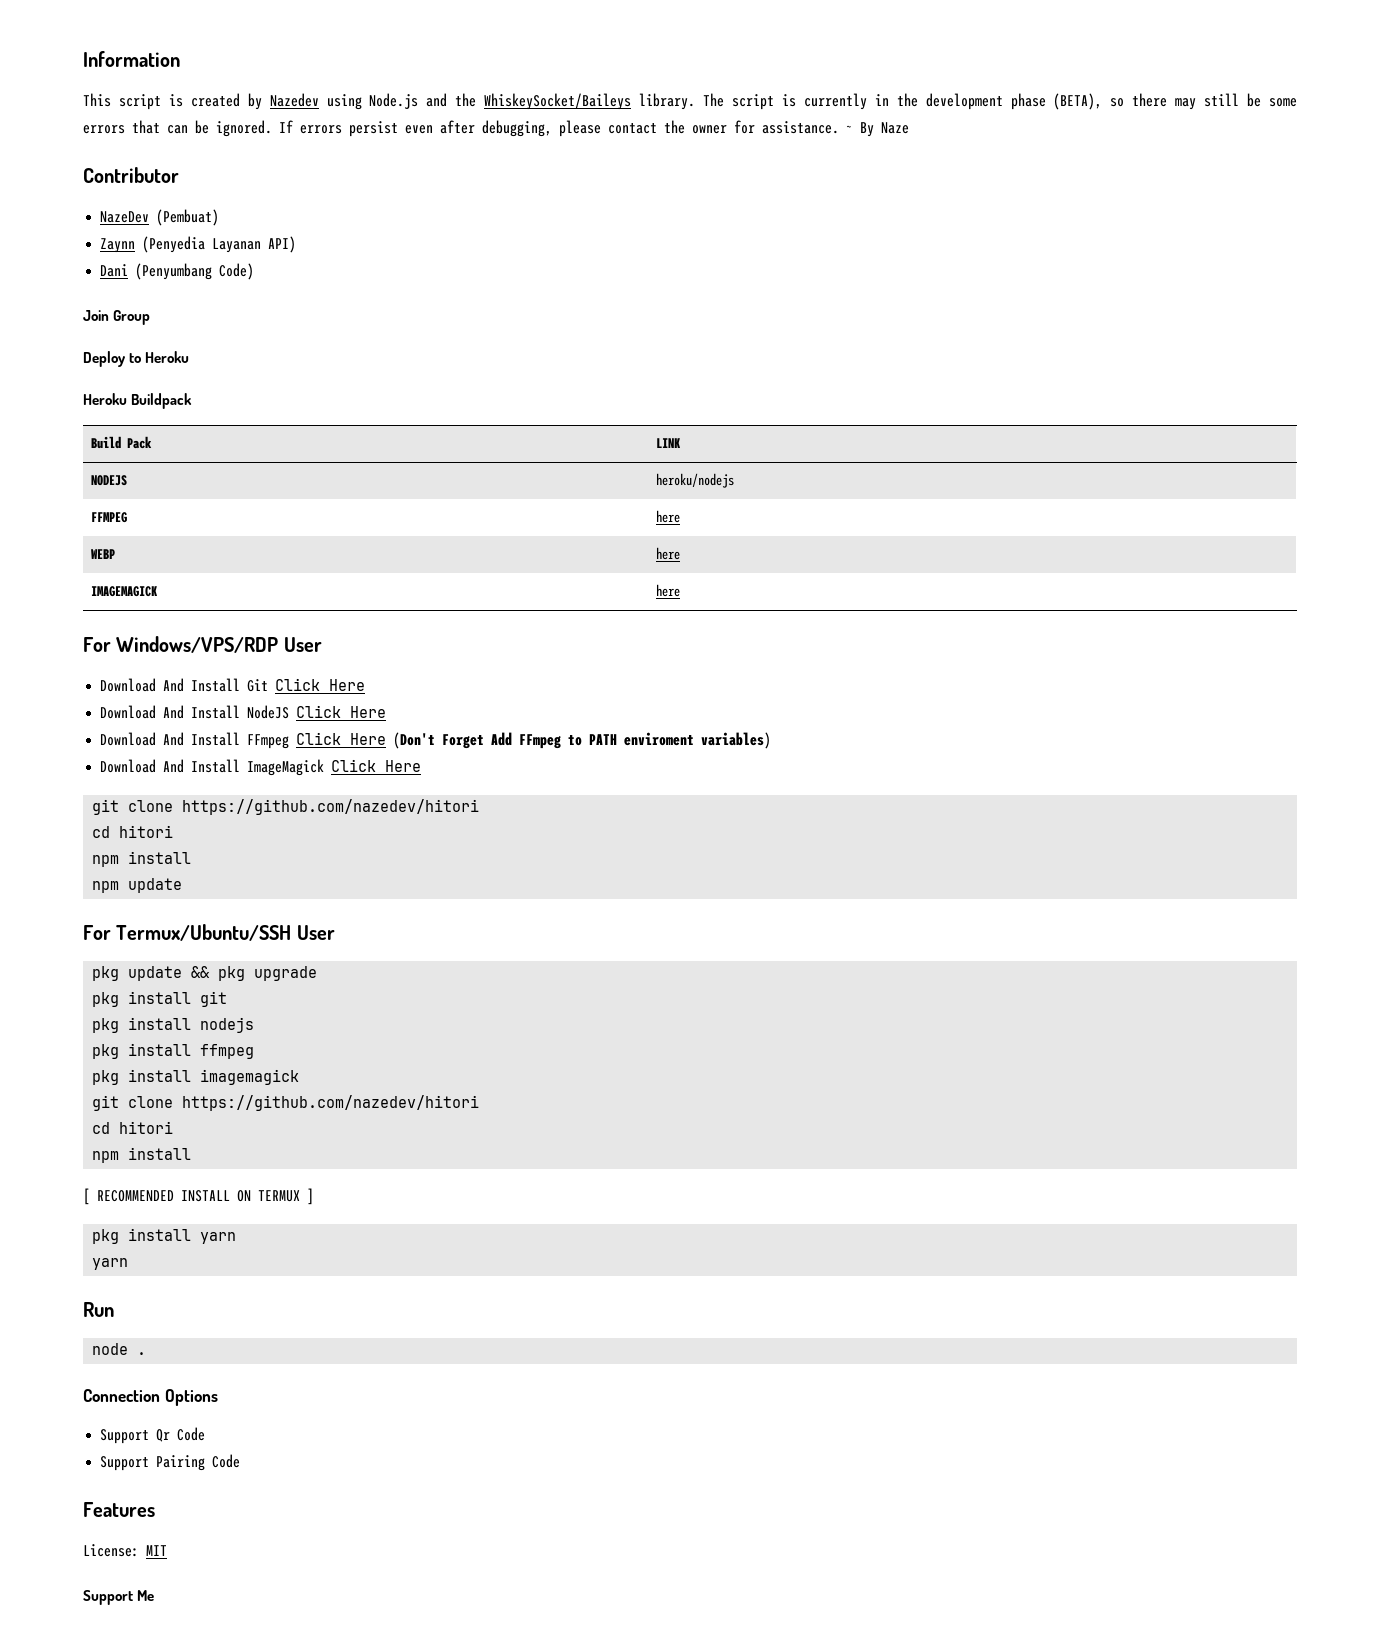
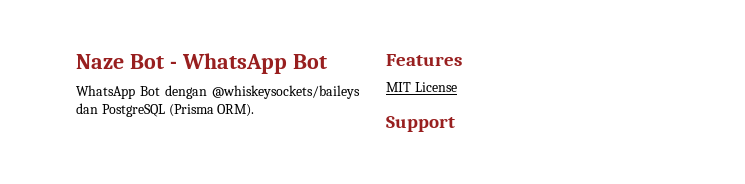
[83,51,180,67] [83,93,1297,110] [83,120,909,137] [83,167,179,183] [100,209,220,226] [100,236,297,253] [100,263,255,280] [83,310,151,325] [83,351,190,367] [83,393,193,409] [91,436,153,449] [656,438,682,448] [91,475,128,486] [656,473,735,488] [91,512,128,523] [656,510,681,523] [91,549,116,559] [656,547,681,560] [91,586,159,597] [656,584,681,597] [83,636,322,653] [100,678,366,692] [100,705,387,719] [100,732,772,749] [100,759,422,776] [92,799,480,815] [92,825,174,838] [92,851,192,867] [92,878,183,893] [83,924,335,941] [92,966,318,981] [92,991,228,1007] [92,1017,255,1033] [92,1043,255,1059] [92,1069,300,1085] [92,1095,480,1111] [92,1121,174,1134] [92,1147,192,1163] [83,1188,314,1205] [92,1228,237,1244] [92,1258,129,1270] [83,1302,114,1317] [92,1343,147,1355] [83,1389,218,1406] [100,1427,206,1444] [100,1454,241,1471] Information // This script is created by Nazedev using Node.js and the WhiskeySocket/Baileys library. The script is currently in the development phase (BETA), so there may still be some errors that can be ignored. If errors persist even after debugging, please contact the owner for assistance. ~ By Naze // Contributor // NazeDev (Pembuat) // Zaynn (Penyedia Layanan API) // Dani (Penyumbang Code) // Join Group // Deploy to Heroku // Heroku Buildpack // Build Pack | LINK // NODEJS | heroku/nodejs // FFMPEG | here // WEBP | here // IMAGEMAGICK | here // For Windows/VPS/RDP User // Download And Install Git Click Here // Download And Install NodeJS Click Here // Download And Install FFmpeg Click Here (Don't Forget Add FFmpeg to PATH enviroment variables) // Download And Install ImageMagick Click Here // git clone https://github.com/nazedev/hitori // cd hitori // npm install // npm update // For Termux/Ubuntu/SSH User // pkg update && pkg upgrade // pkg install git // pkg install nodejs // pkg install ffmpeg // pkg install imagemagick // git clone https://github.com/nazedev/hitori // cd hitori // npm install // [ RECOMMENDED INSTALL ON TERMUX ] // pkg install yarn // yarn // Run // node . // Connection Options // Support Qr Code // Support Pairing Code -> [76,53,327,74] [76,85,360,99] [76,103,255,117] Naze Bot - WhatsApp Bot // WhatsApp Bot dengan @whiskeysockets/baileys dan PostgreSQL (Prisma ORM).
[83,1544,139,1557] License: -> (462, 60) none
[83,1590,155,1605] // Support Me -> [414,82,457,92] [386,116,455,132] License // Support

